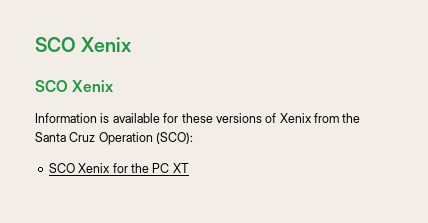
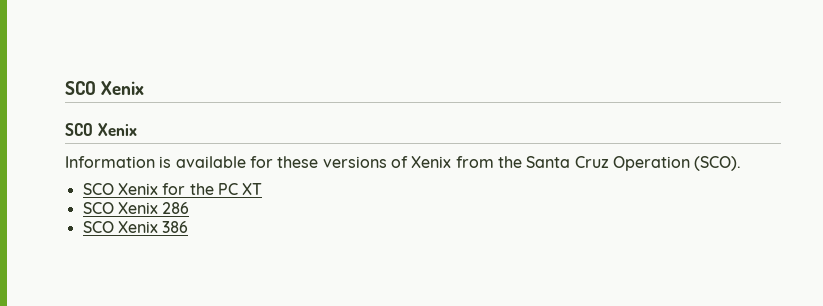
[156,132,194,144] (SCO): -> [694,156,742,171] (SCO).
(189, 168) none -> [82,202,190,214] [82,221,189,233] // SCO Xenix 286 // SCO Xenix 386

